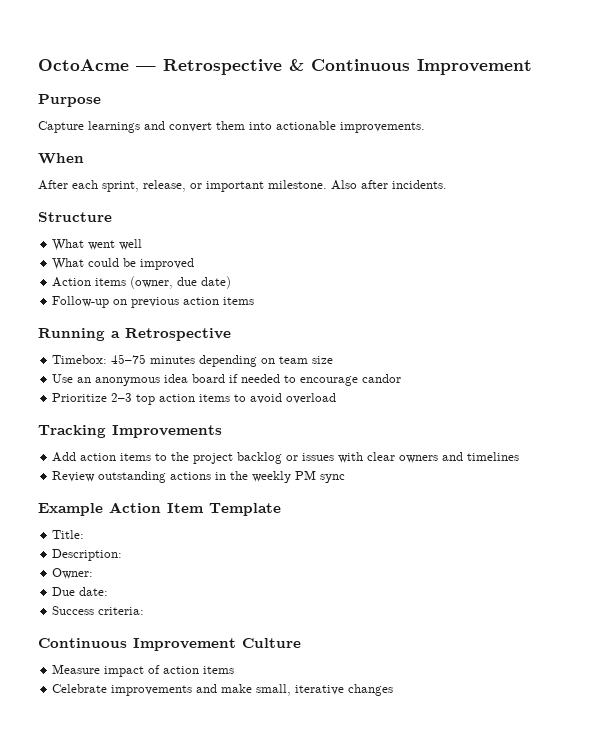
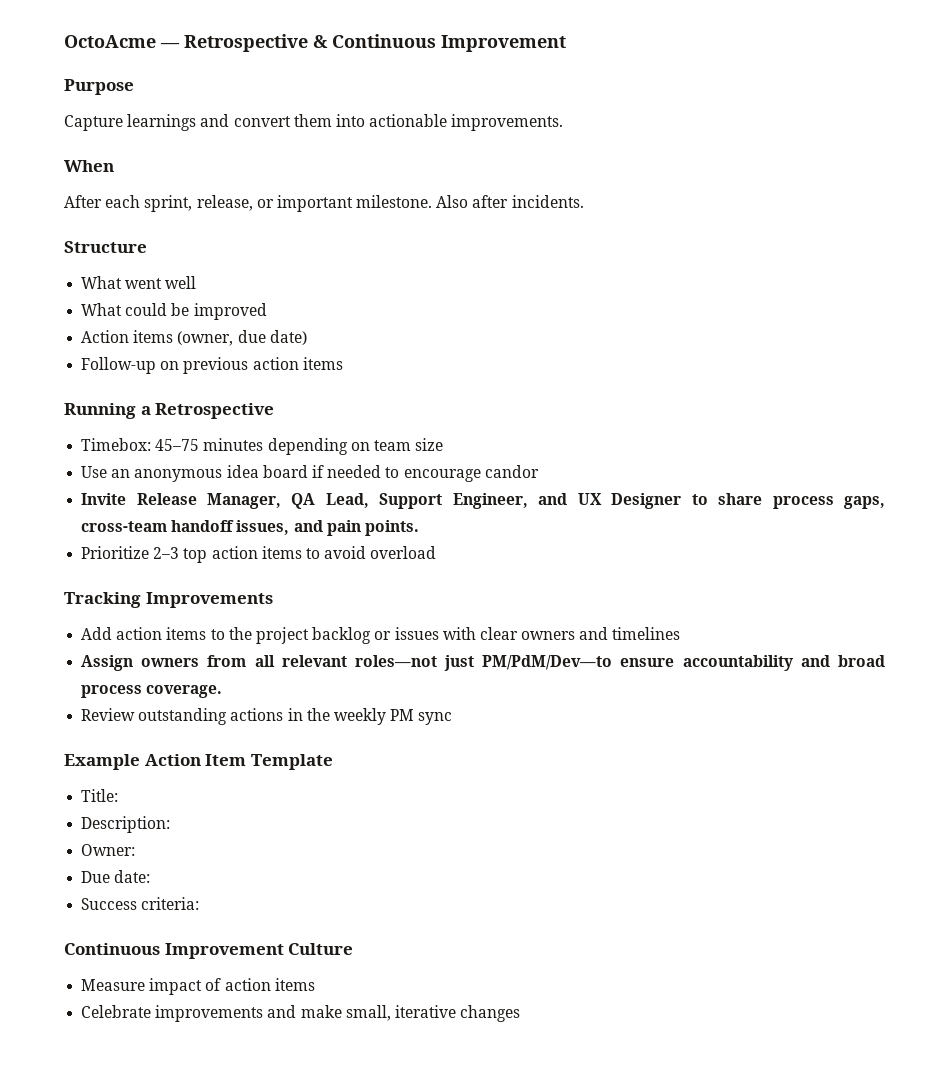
(402, 378) none -> [81,493,886,509] [81,520,419,536] // Invite Release Manager, QA Lead, Support Engineer, and UX Designer to share process gaps, cross-team handoff issues, and pain points.
(520, 456) none -> [81,655,885,671] [81,685,223,698] // Assign owners from all relevant roles—not just PM/PdM/Dev—to ensure accountability and broad process coverage.

